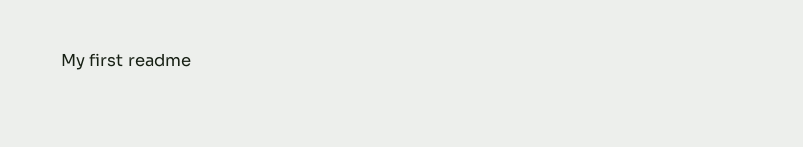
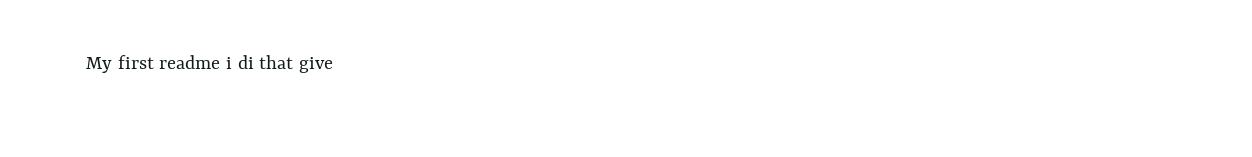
(191, 60) none -> [226,55,334,73] i di that give

